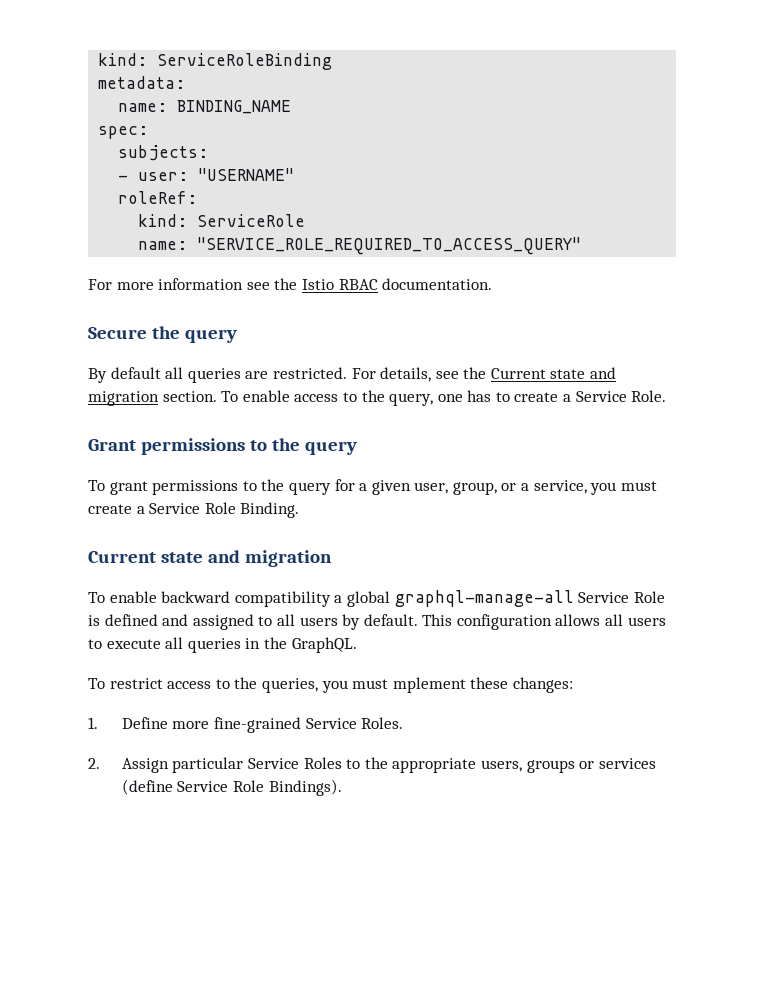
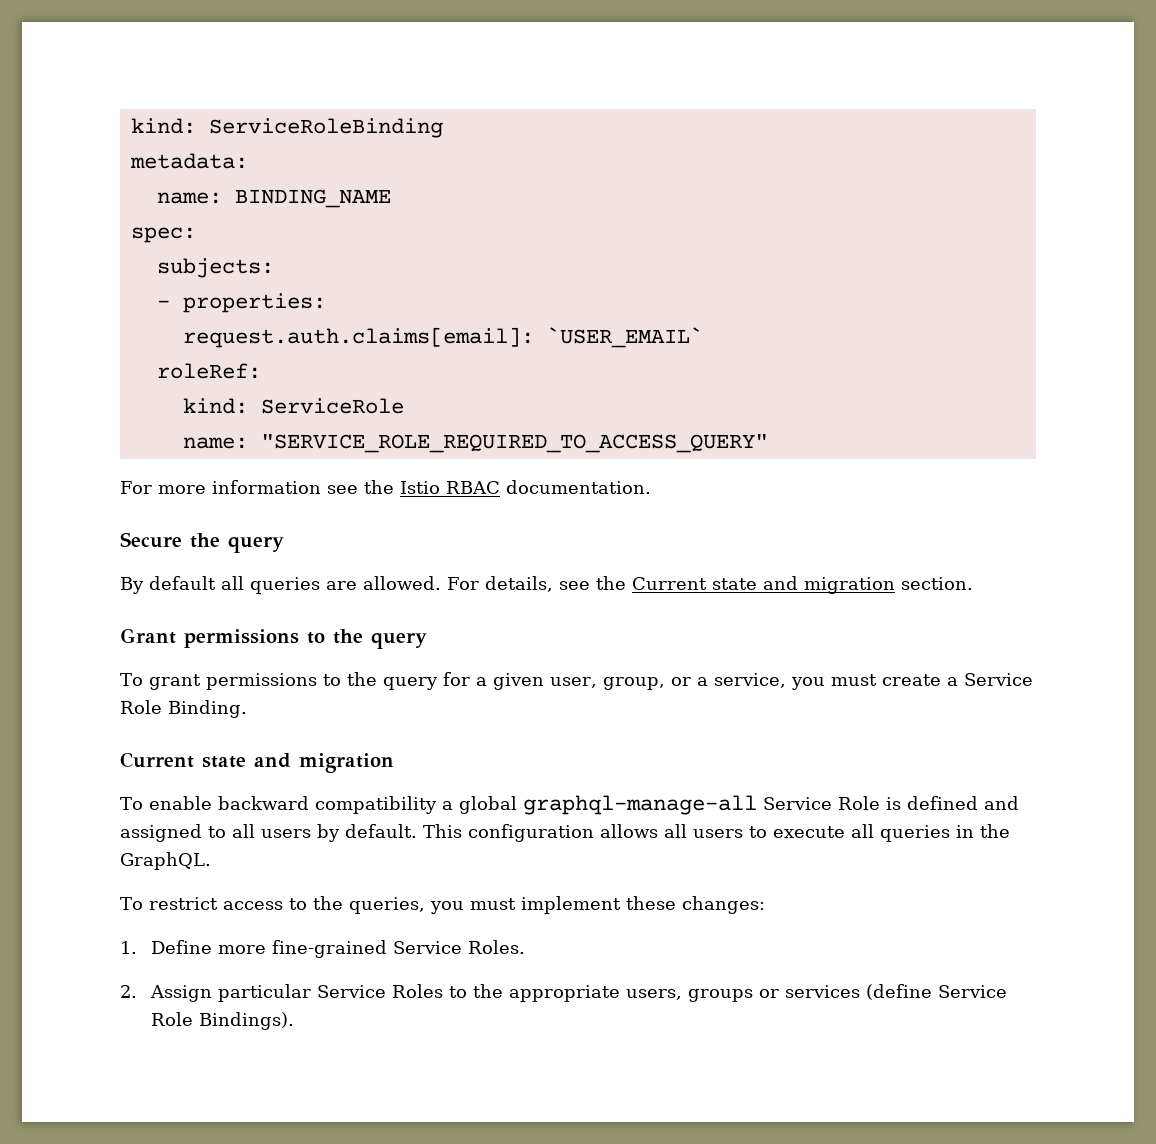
[138,168,295,181] user: "USERNAME" -> [182,293,326,313] [182,327,703,348] properties: // request.auth.claims[email]: `USER_EMAIL`
[272,367,347,379] restricted. -> [363,576,441,590] allowed.
[221,390,667,406] To enable access to the query, one has to create a Service Role. -> (973, 583) none
[392,677,466,693] mplement -> [520,896,621,914] implement

